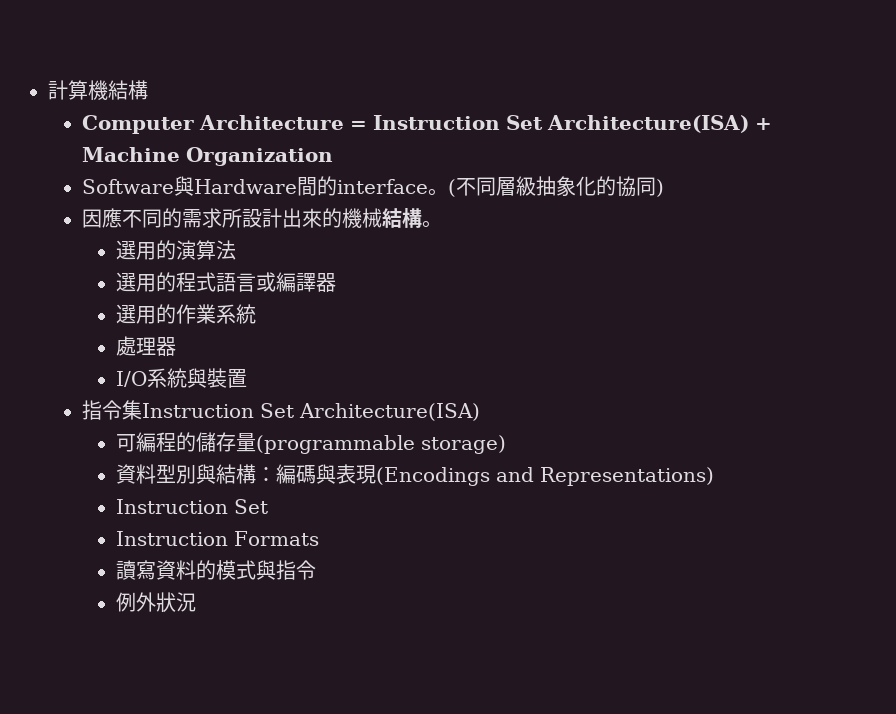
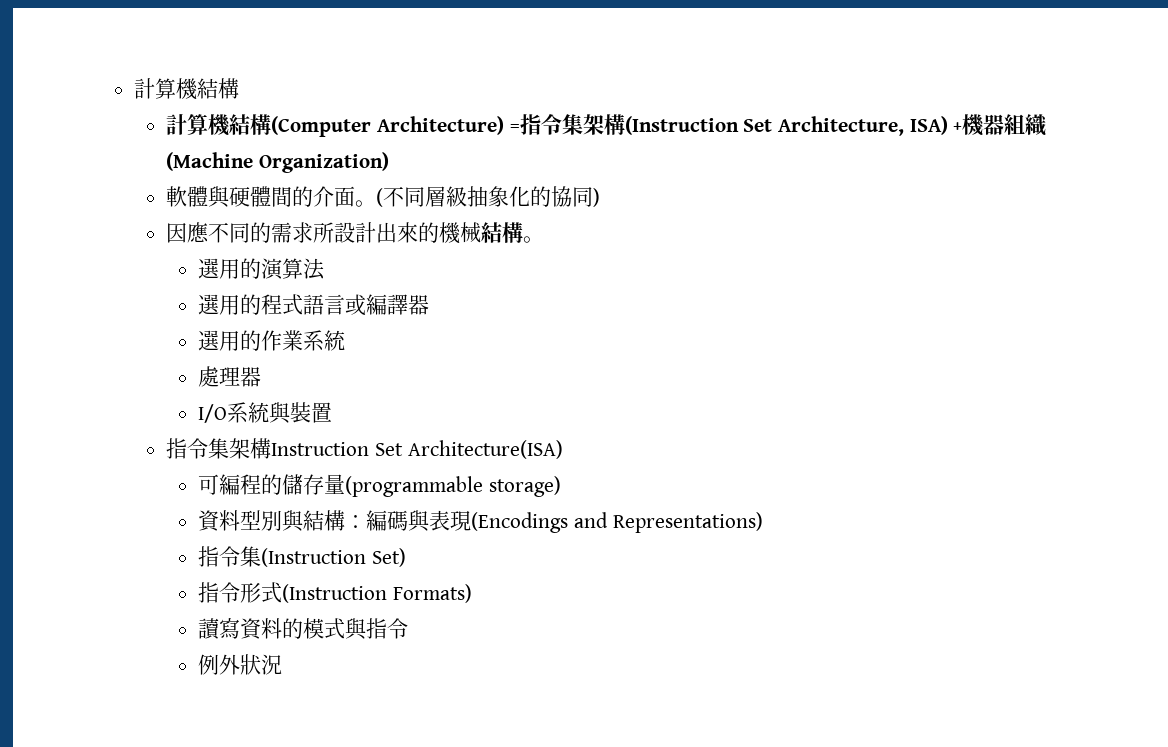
[82,115,773,134] [82,147,334,166] [82,176,429,196] Computer Architecture = Instruction Set Architecture(ISA) + Machine Organization // Software與Hardware間的interface -> [166,114,1048,137] [166,152,389,173] [166,186,356,208] 計算機結構(Computer Architecture) =指令集架構(Instruction Set Architecture, ISA) +機器組織(Machine Organization) // 軟體與硬體間的介面
(143, 410) none -> [229,438,272,459] 架構
[116,499,269,514] [116,531,320,546] Instruction Set // Instruction Formats -> [198,546,407,567] [198,582,473,603] 指令集(Instruction Set) // 指令形式(Instruction Formats)

